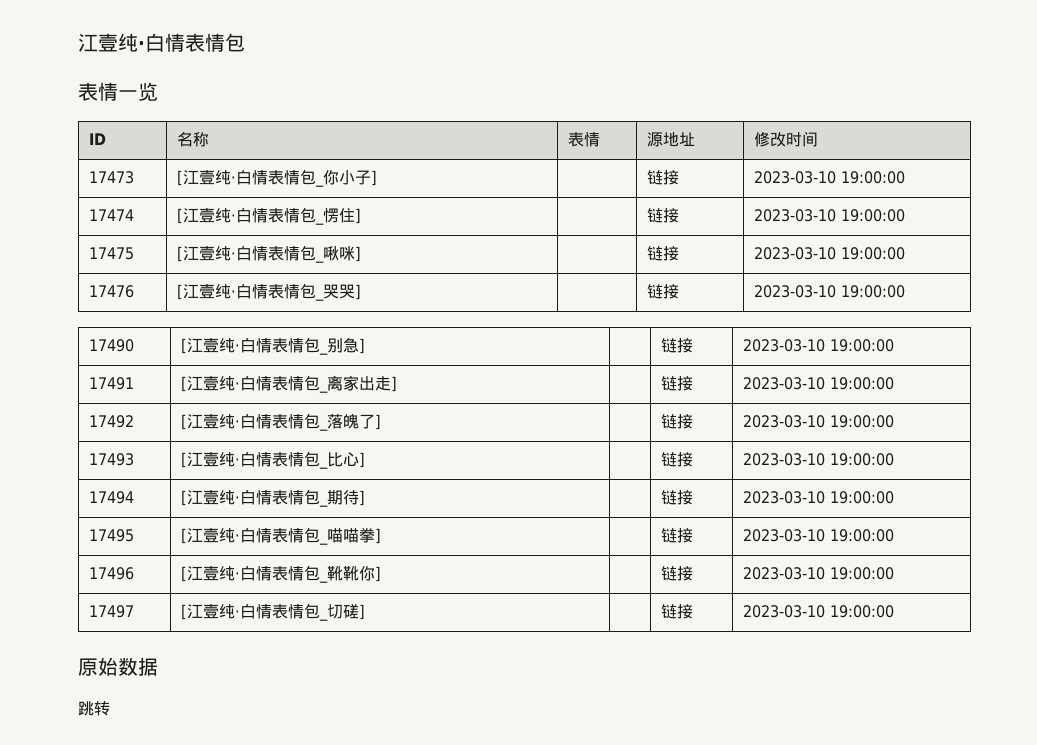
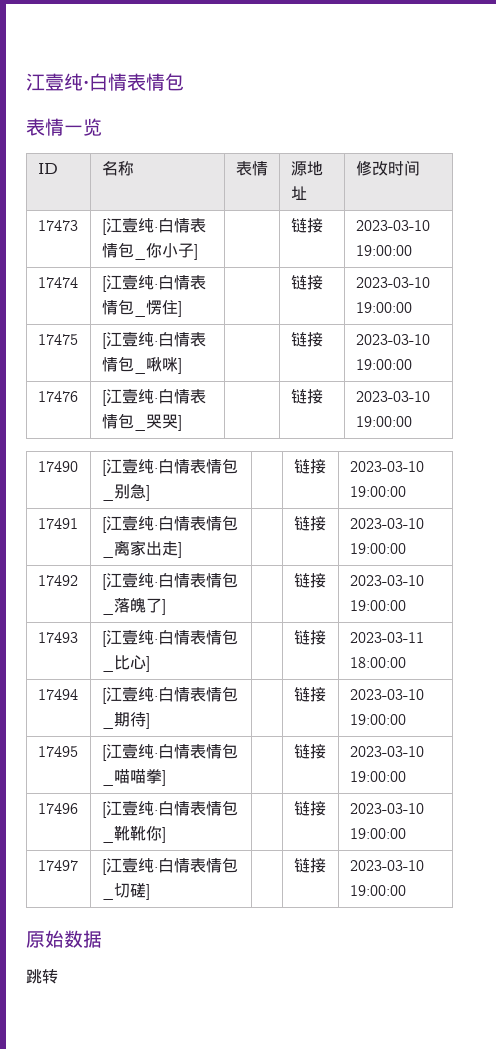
[742,453,894,466] 2023-03-10 19:00:00 -> [349,632,424,643] [349,657,406,668] 2023-03-11 18:00:00

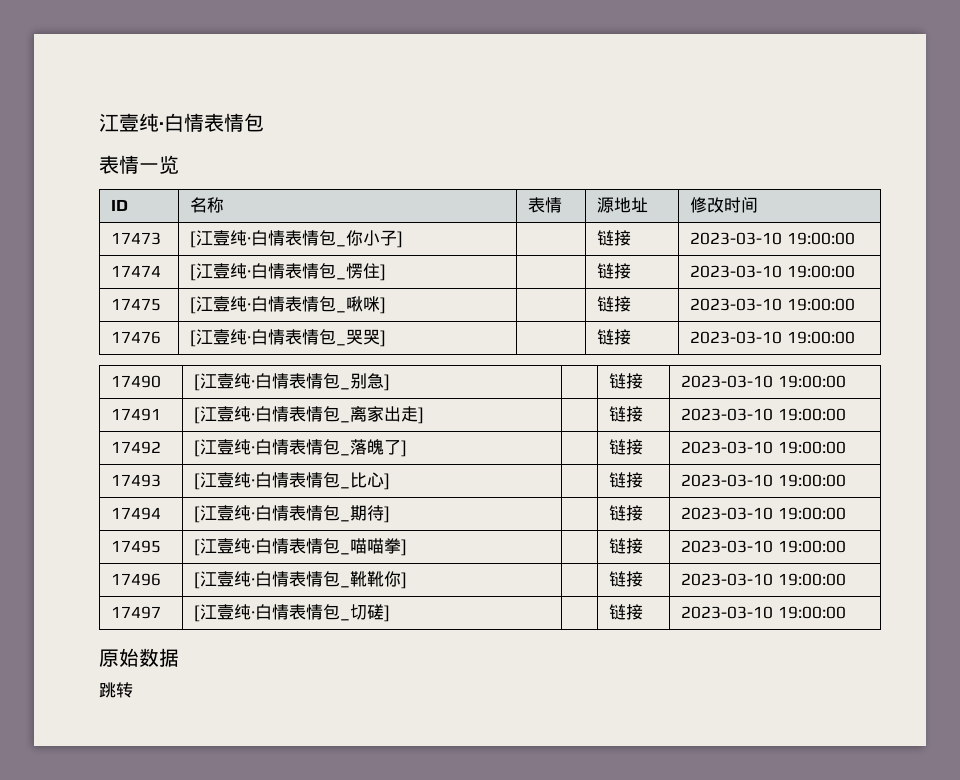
[349,632,424,643] [349,657,406,668] 2023-03-11 18:00:00 -> [681,474,846,487] 2023-03-10 19:00:00

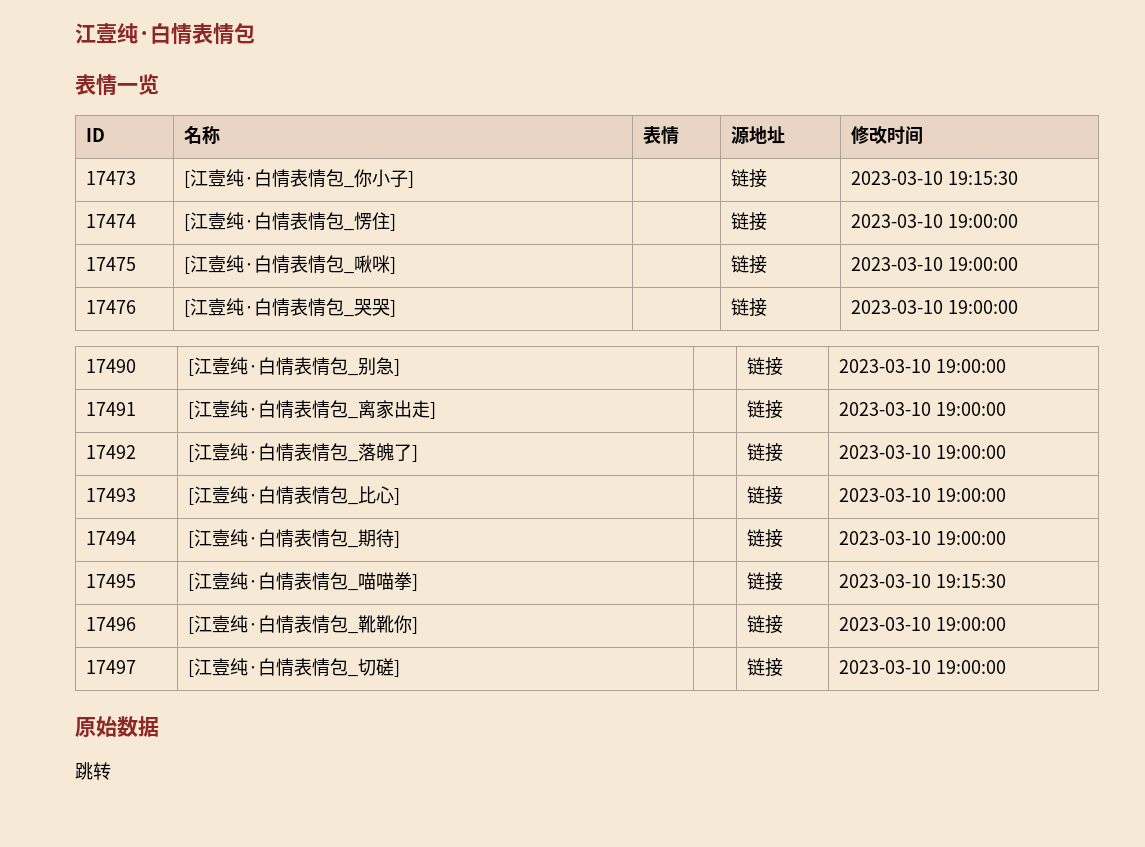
[786,232,855,245] 19:00:00 -> [947,171,1018,185] 19:15:30
[777,540,846,553] 19:00:00 -> [935,574,1006,588] 19:15:30

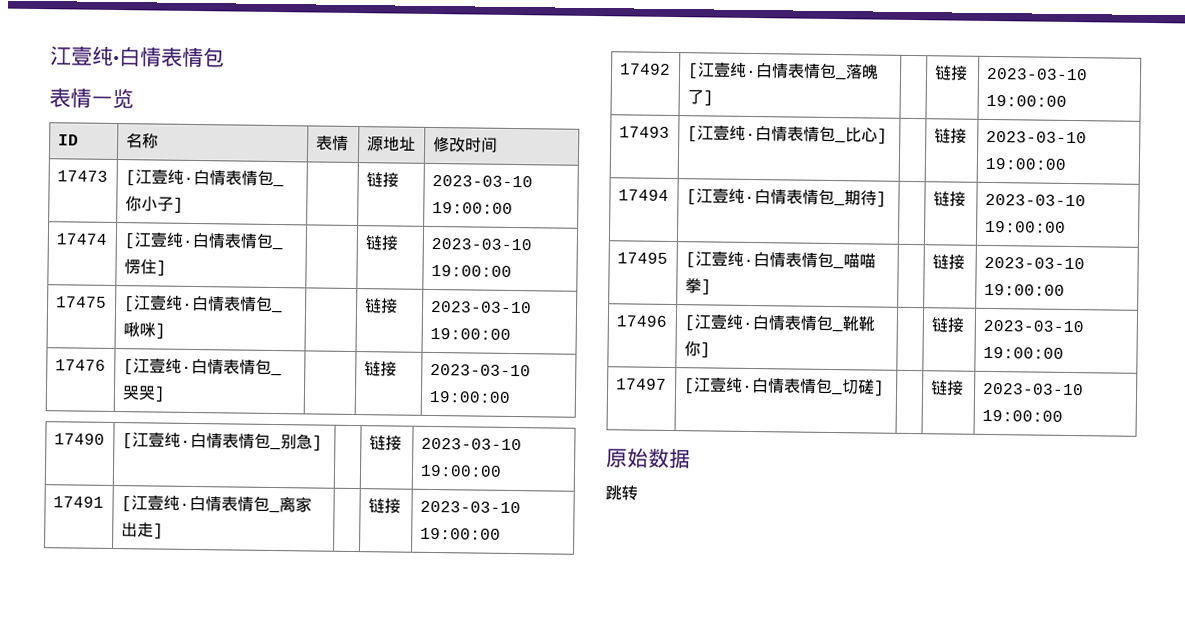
[947,171,1018,185] 19:15:30 -> [431,201,513,214] 19:00:00
[935,574,1006,588] 19:15:30 -> [983,283,1065,296] 19:00:00

